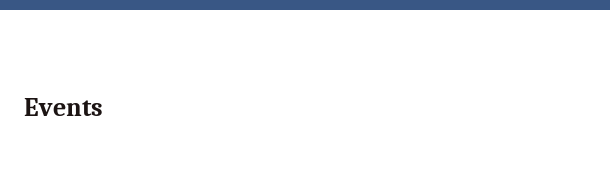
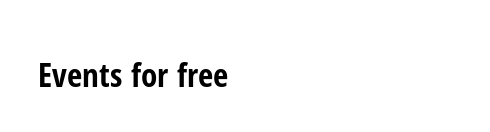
(103, 107) none -> [130,62,228,87] for free

